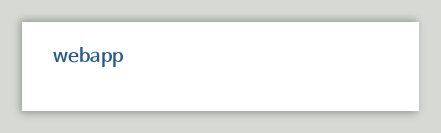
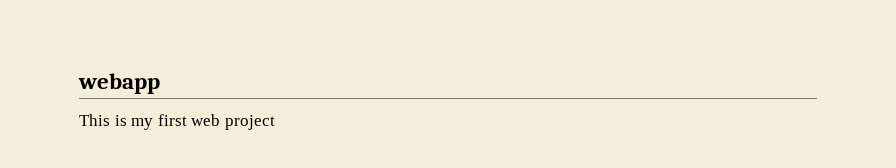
(123, 57) none -> [79,114,275,130] // This is my first web project

